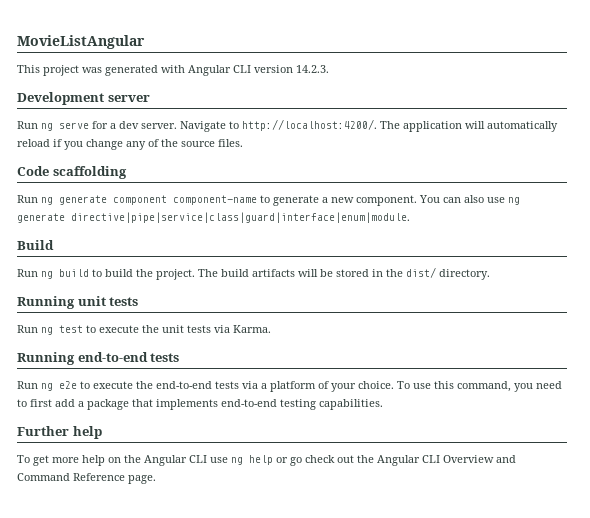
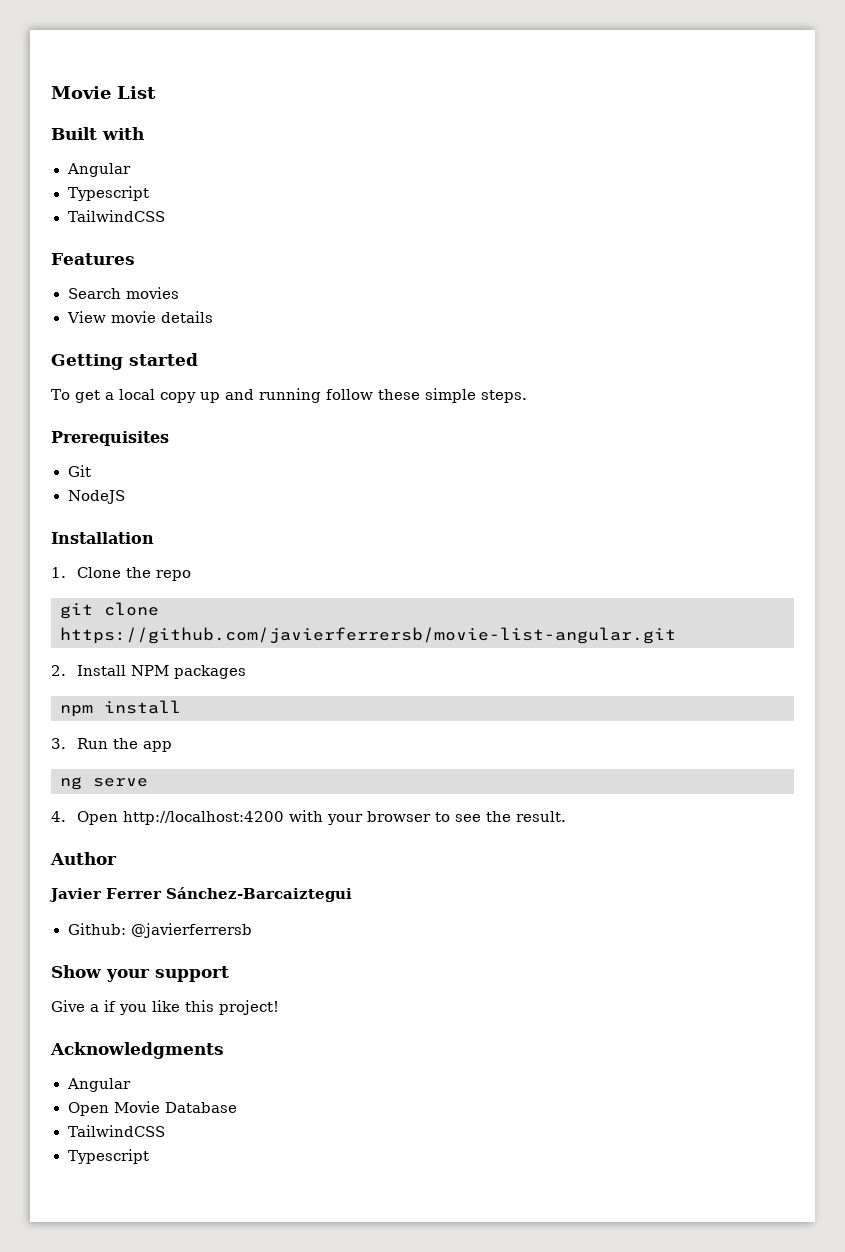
[17,35,145,49] [17,65,329,76] [17,92,150,105] [17,119,558,132] [17,139,243,150] [17,166,127,179] [17,195,520,206] [17,212,410,223] [17,240,54,250] [17,267,490,280] [17,296,139,309] [17,325,271,335] [17,352,180,365] [17,381,562,392] [17,399,383,410] [17,426,102,439] [17,455,516,466] [17,473,156,484] MovieListAngular // This project was generated with Angular CLI version 14.2.3. // Development server // Run ng serve for a dev server. Navigate to http://localhost:4200/. The application will automatically reload if you change any of the source files. // Code scaffolding // Run ng generate component component-name to generate a new component. You can also use ng generate directive|pipe|service|class|guard|interface|enum|module. // Build // Run ng build to build the project. The build artifacts will be stored in the dist/ directory. // Running unit tests // Run ng test to execute the unit tests via Karma. // Running end-to-end tests // Run ng e2e to execute the end-to-end tests via a platform of your choice. To use this command, you need to first add a package that implements end-to-end testing capabilities. // Further help // To get more help on the Angular CLI use ng help or go check out the Angular CLI Overview and Command Reference page. -> [51,86,156,99] [51,127,144,140] [66,163,131,177] [67,186,149,201] [67,210,166,222] [51,253,135,265] [67,287,179,299] [66,311,213,323] [51,353,198,370] [51,388,527,403] [51,431,169,446] [67,465,91,477] [67,490,125,504] [51,532,154,544] [51,567,192,581] [60,602,159,619] [60,627,676,644] [51,665,247,679] [60,700,181,717] [51,738,173,752] [60,777,148,790] [51,810,567,825] [50,852,117,865] [49,887,352,902] [67,923,252,938] [51,965,229,982] [51,1000,279,1015] [50,1042,224,1059] [66,1078,131,1092] [67,1101,237,1116] [67,1125,166,1137] [67,1149,149,1164] Movie List // Built with // Angular // Typescript // TailwindCSS // Features // Search movies // View movie details // Getting started // To get a local copy up and running follow these simple steps. // Prerequisites // Git // NodeJS // Installation // 1. Clone the repo // git clone https://github.com/javierferrersb/movie-list-angular.git // 2. Install NPM packages // npm install // 3. Run the app // ng serve // 4. Open http://localhost:4200 with your browser to see the result. // Author // Javier Ferrer Sánchez-Barcaiztegui // Github: @javierferrersb // Show your support // Give a if you like this project! // Acknowledgments // Angular // Open Movie Database // TailwindCSS // Typescript

